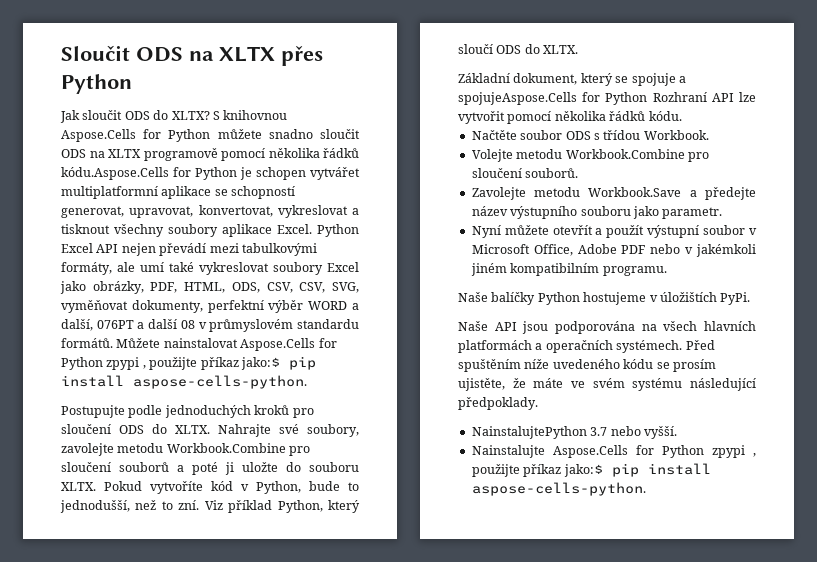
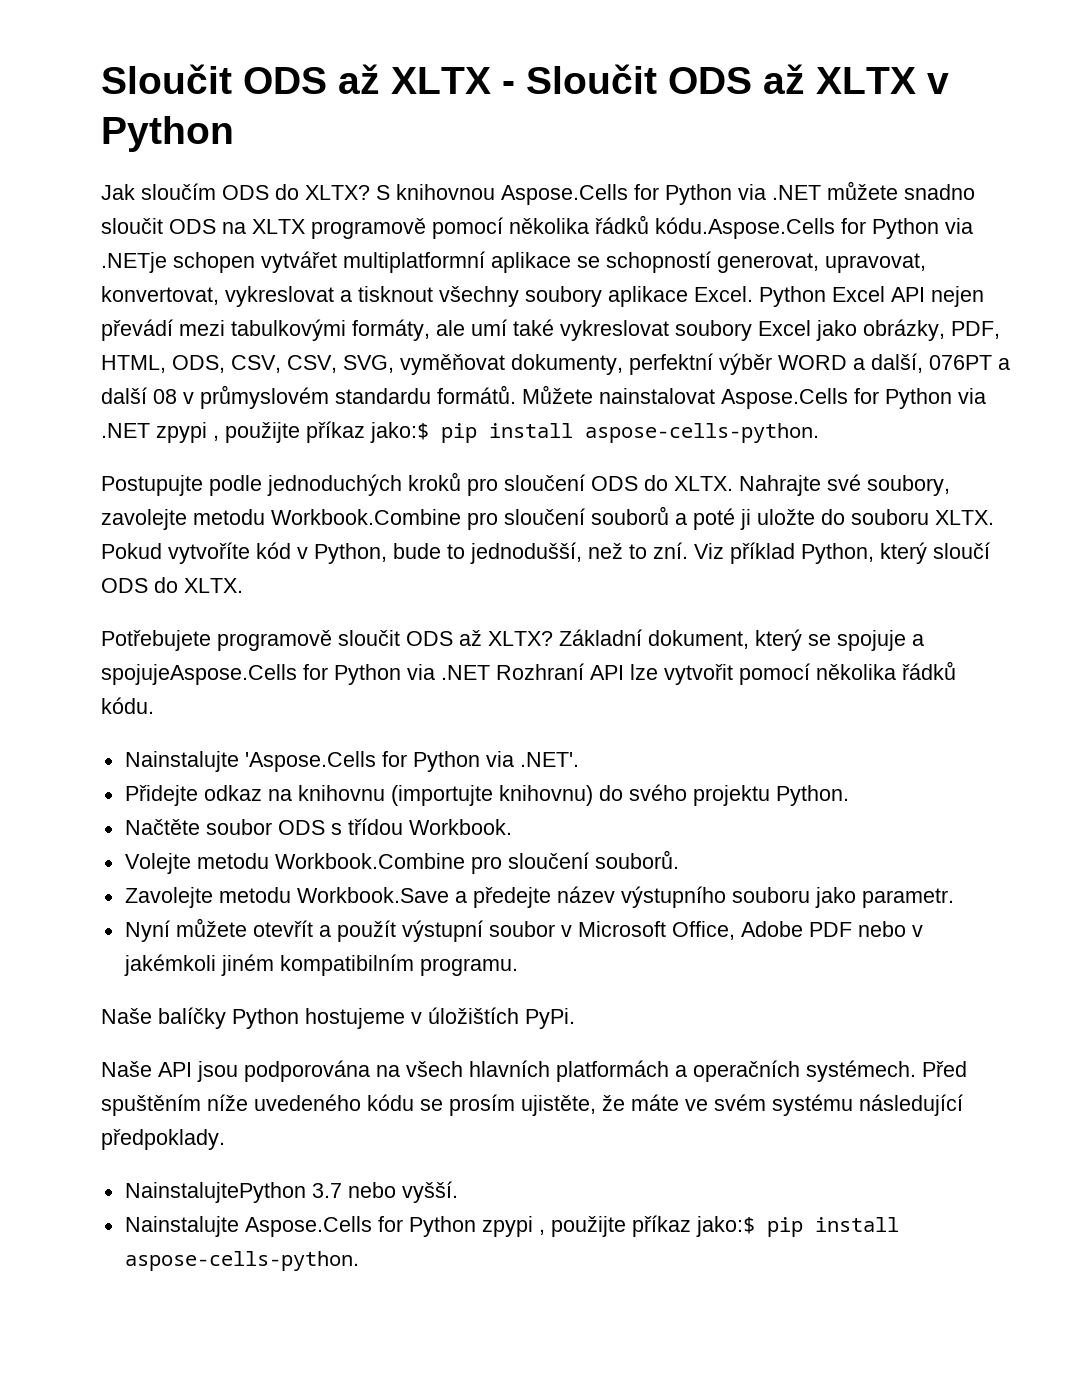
[61,45,323,66] Sloučit ODS na XLTX přes -> [101,64,949,94] Sloučit ODS až XLTX - Sloučit ODS až XLTX v
[82,110,123,120] sloučit -> [141,183,216,200] sloučím
(211, 135) none -> [738,184,821,200] via .NET
[240,167,252,180] je -> [945,218,973,234] [101,252,167,273] via .NETje
(103, 363) none -> [958,388,986,404] [101,423,150,438] via .NET
(579, 49) none -> [101,630,553,651] Potřebujete programově sloučit ODS až XLTX?
(648, 98) none -> [407,664,490,680] via .NET
(682, 116) none -> [124,751,579,772] [124,784,849,806] // Nainstalujte 'Aspose.Cells for Python via .NET'. // Přidejte odkaz na knihovnu (importujte knihovnu) do svého projektu Python.

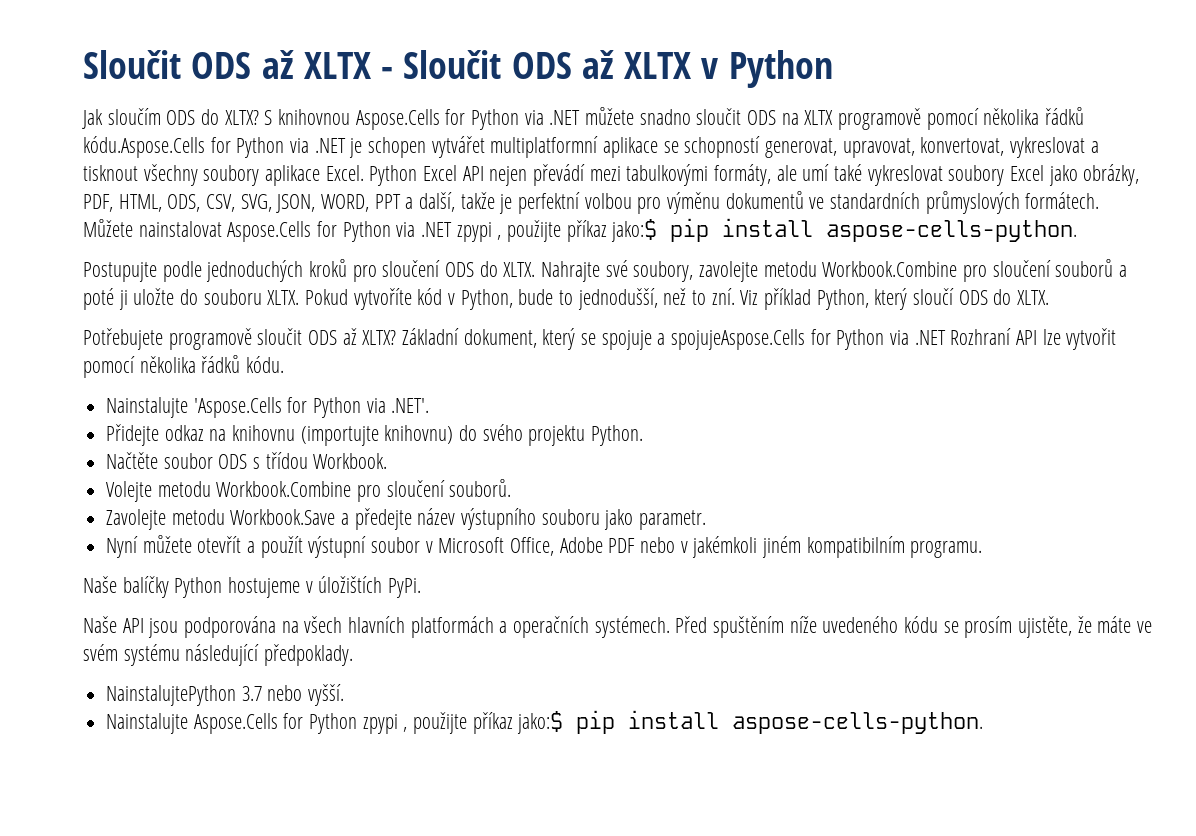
[101,252,167,273] .NETje -> [314,138,363,158] .NET je
[287,353,1010,375] [101,385,516,409] CSV, SVG, vyměňovat dokumenty, perfektní výběr WORD a další, 076PT a další 08 v průmyslovém standardu formátů. -> [240,191,1100,214] SVG, JSON, WORD, PPT a další, takže je perfektní volbou pro výměnu dokumentů ve standardních průmyslových formátech.

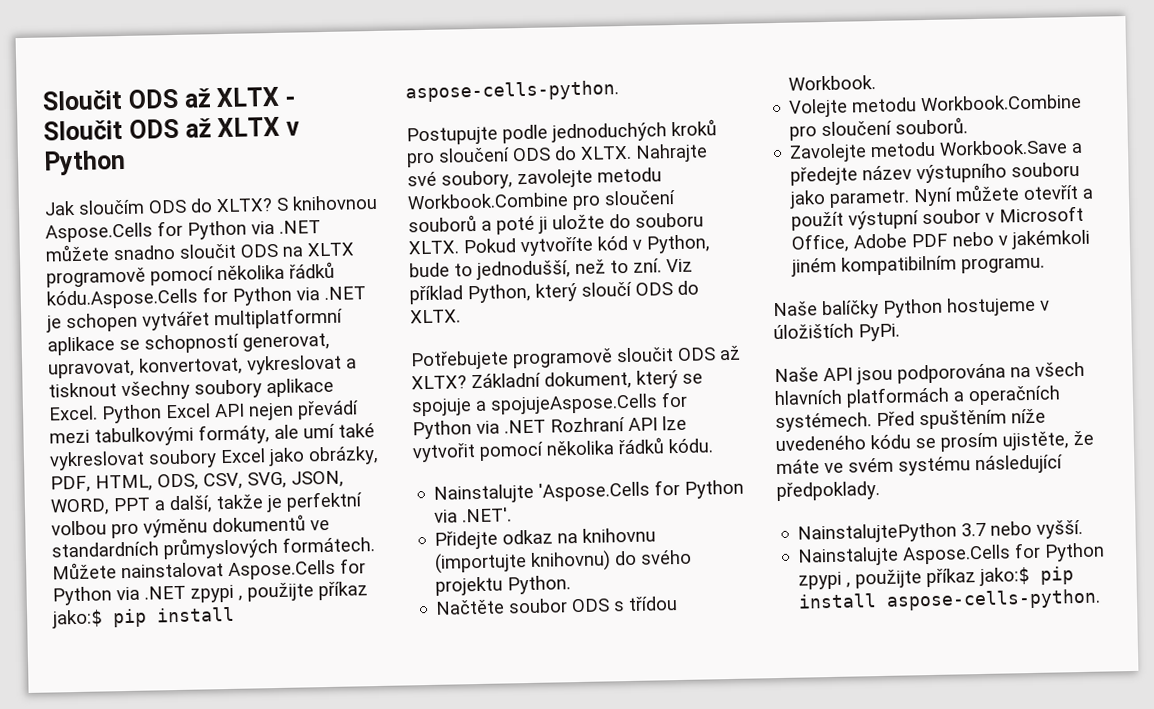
(707, 520) // -> (911, 198) none

